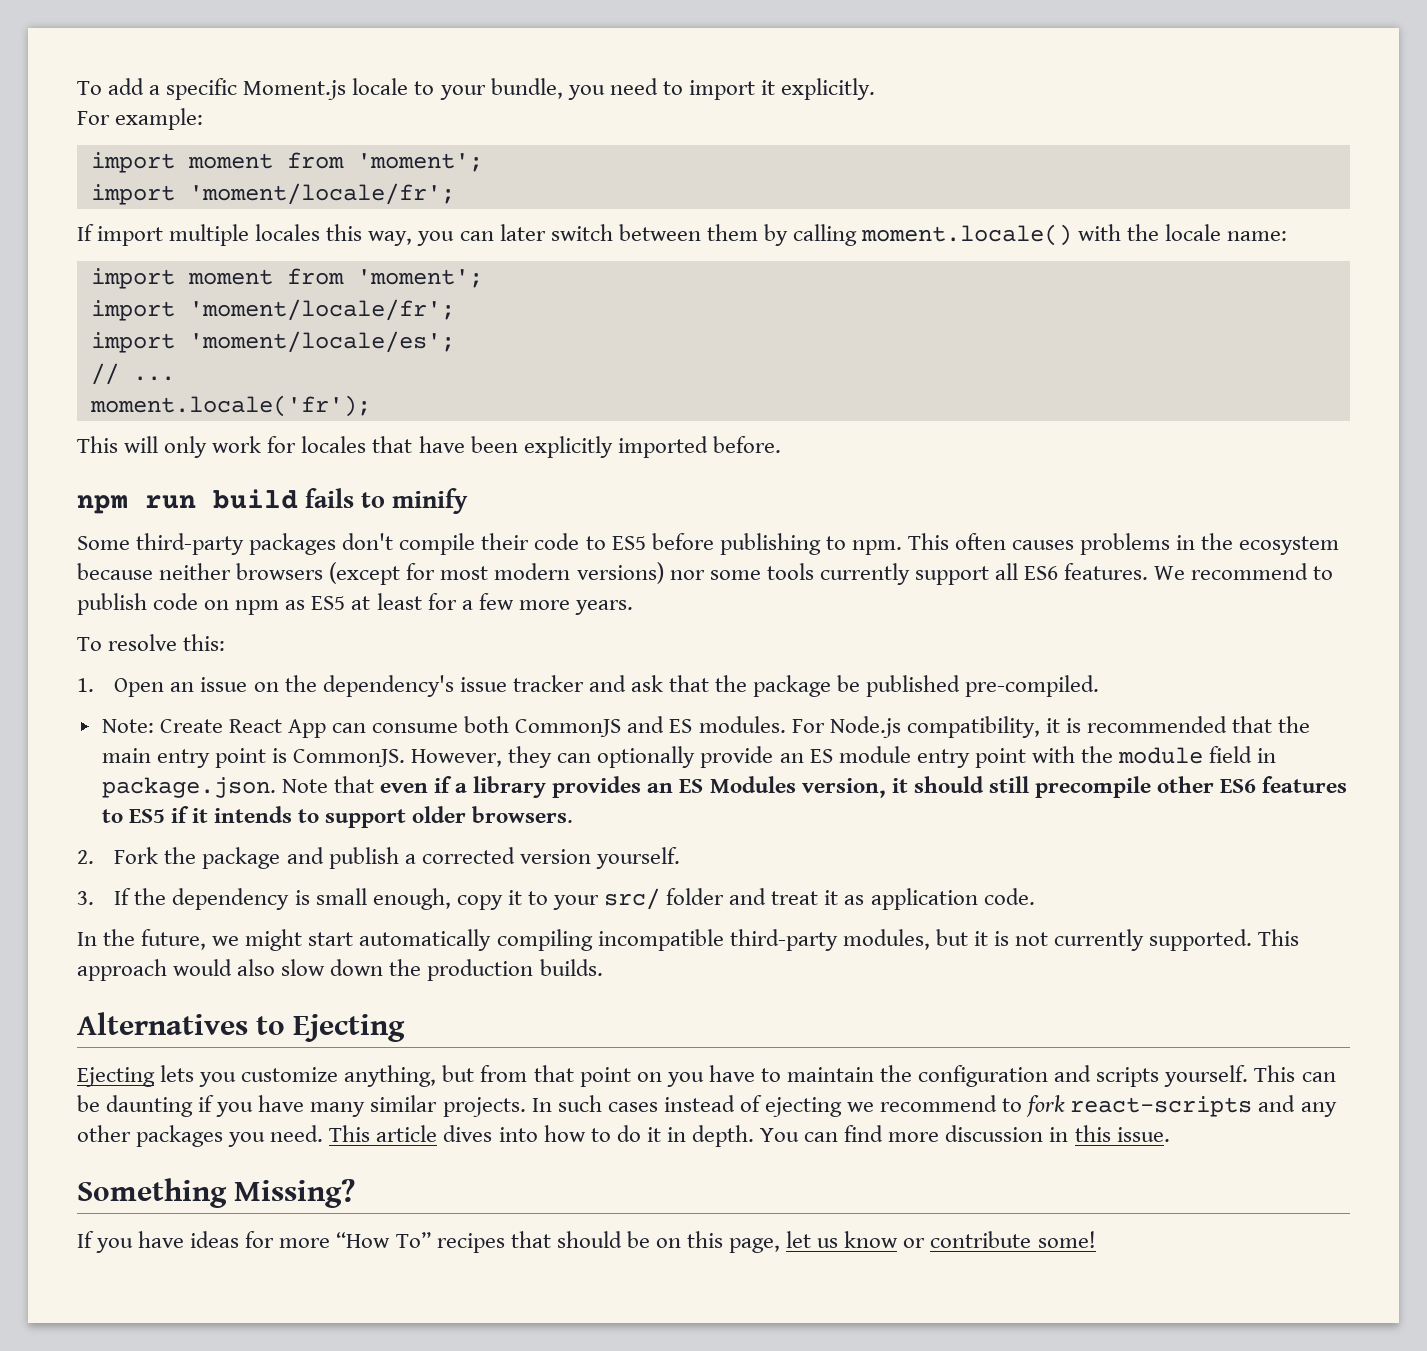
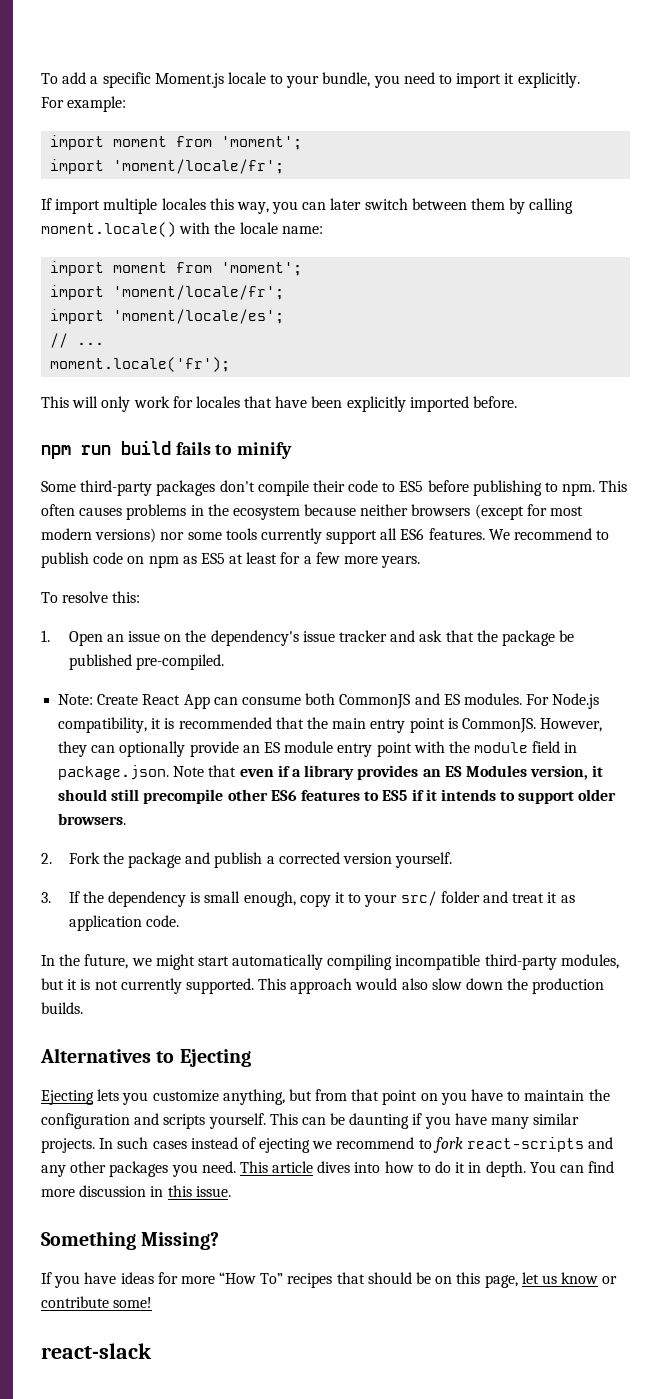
(1096, 1239) none -> [41,1343,152,1359] // react-slack

